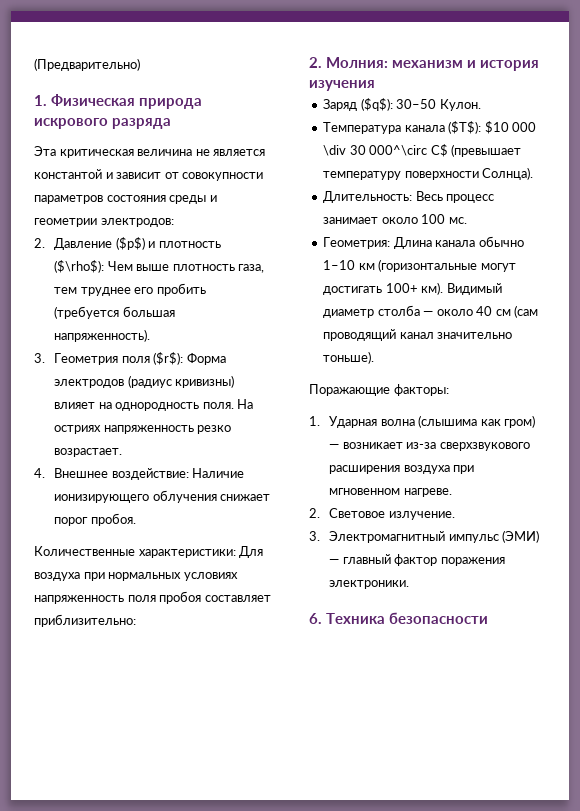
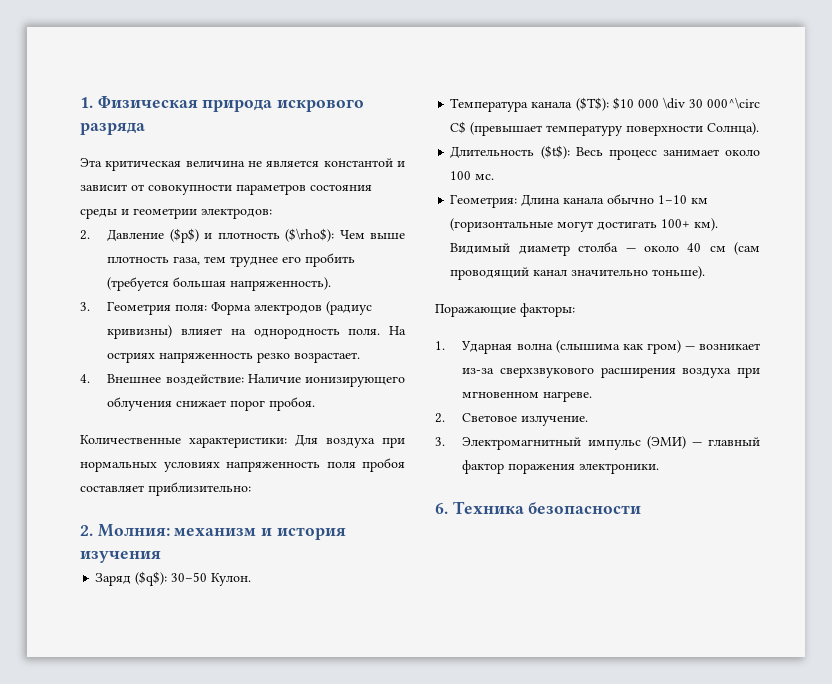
[34,58,140,71] (Предварительно) // -> (80, 102) none
[121,352,184,365] поля ($r$): -> [175,305,208,311] поля:
[323,191,413,203] Длительность: -> [450,145,570,159] Длительность ($t$):

